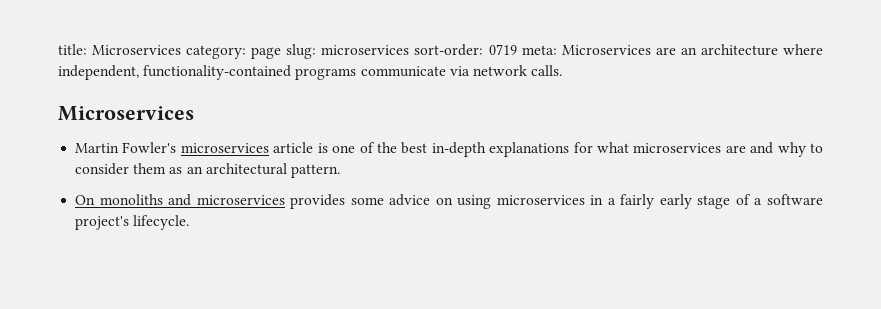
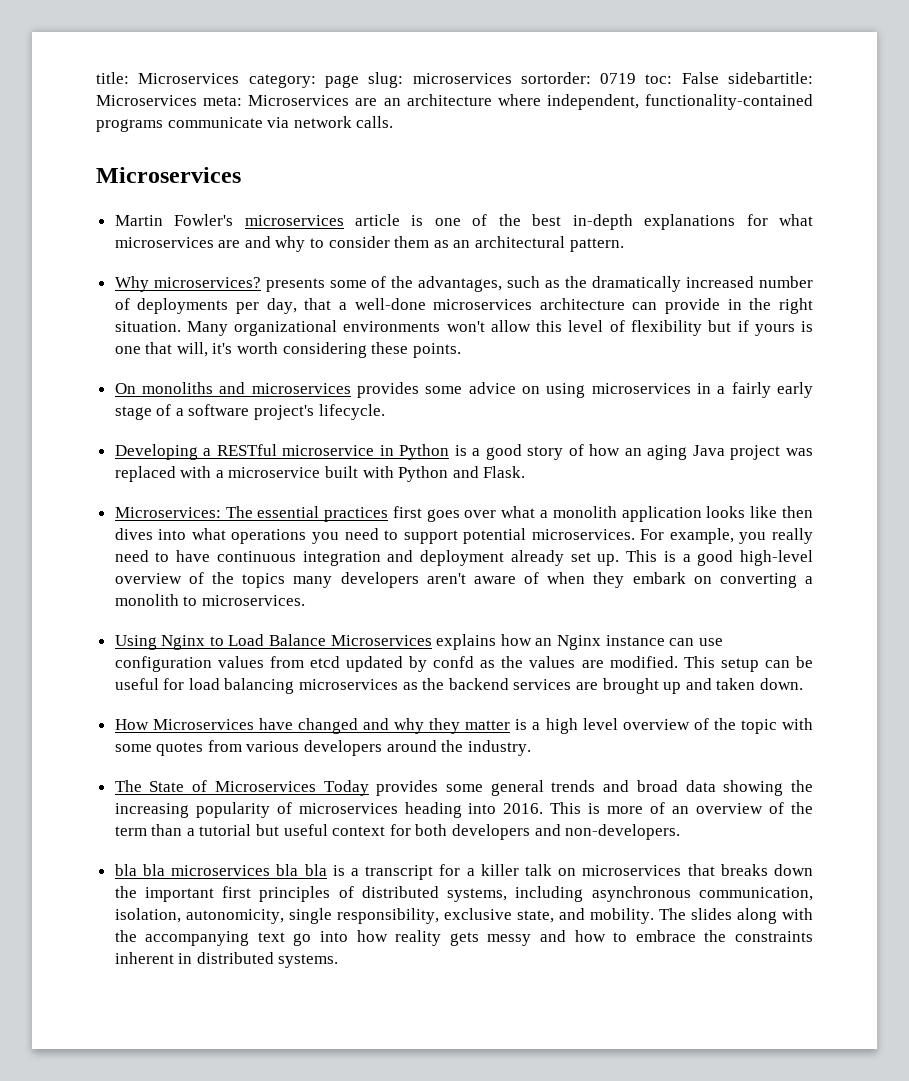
[414,44,517,56] sort-order: 0719 -> [520,72,813,84] [96,95,197,106] sortorder: 0719 toc: False sidebartitle: Microservices
(340, 171) none -> [114,276,813,292] [114,298,814,314] [114,320,813,336] [114,342,461,358] // Why microservices? presents some of the advantages, such as the dramatically increased number of deployments per day, that a well-done microservices architecture can provide in the right situation. Many organizational environments won't allow this level of flexibility but if yours is one that will, it's worth considering these points.
(190, 222) none -> [114,444,813,460] [114,466,526,482] [114,506,813,522] [114,528,813,544] [114,550,813,566] [114,572,813,588] [114,594,305,606] [114,634,723,650] [114,656,813,672] [114,678,803,694] [114,718,813,734] [114,740,531,756] [114,780,813,796] [114,802,814,818] [114,824,681,840] [114,864,813,880] [114,886,813,902] [114,908,813,924] [114,930,813,946] [114,952,339,968] // Developing a RESTful microservice in Python is a good story of how an aging Java project was replaced with a microservice built with Python and Flask. // Microservices: The essential practices first goes over what a monolith application looks like then dives into what operations you need to support potential microservices. For example, you really need to have continuous integration and deployment already set up. This is a good high-level overview of the topics many developers aren't aware of when they embark on converting a monolith to microservices. // Using Nginx to Load Balance Microservices explains how an Nginx instance can use configuration values from etcd updated by confd as the values are modified. This setup can be useful for load balancing microservices as the backend services are brought up and taken down. // How Microservices have changed and why they matter is a high level overview of the topic with some quotes from various developers around the industry. // The State of Microservices Today provides some general trends and broad data showing the increasing popularity of microservices heading into 2016. This is more of an overview of the term than a tutorial but useful context for both developers and non-developers. // bla bla microservices bla bla is a transcript for a killer talk on microservices that breaks down the important first principles of distributed systems, including asynchronous communication, isolation, autonomicity, single responsibility, exclusive state, and mobility. The slides along with the accompanying text go into how reality gets messy and how to embrace the constraints inherent in distributed systems.

